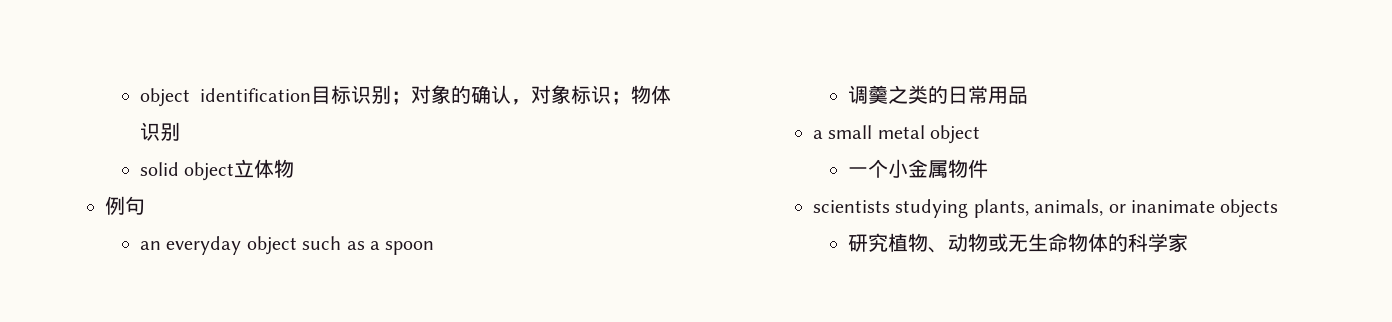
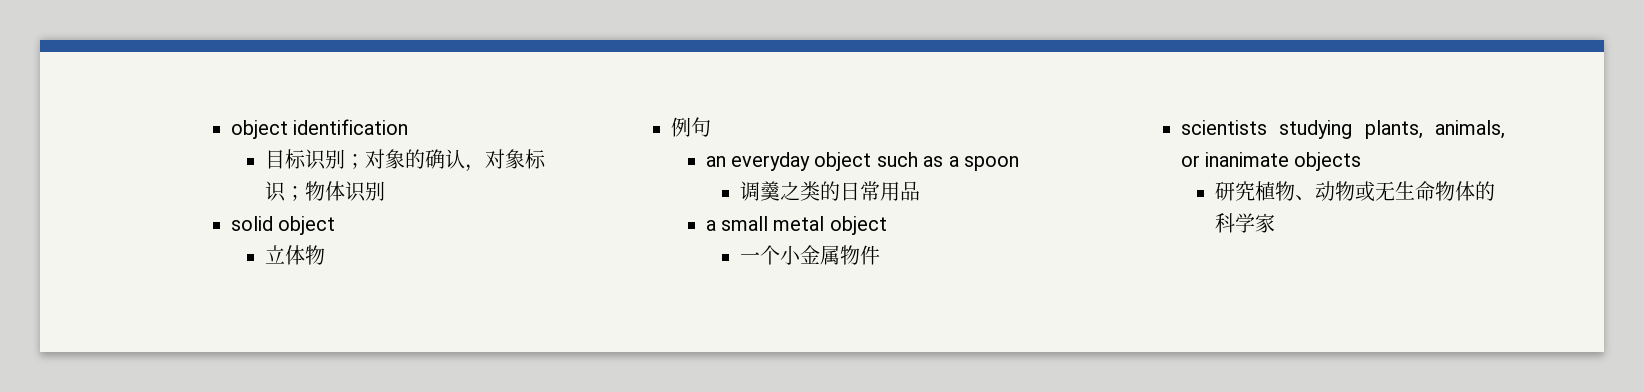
(311, 95) none -> (409, 127) //
(235, 171) none -> (336, 225) //

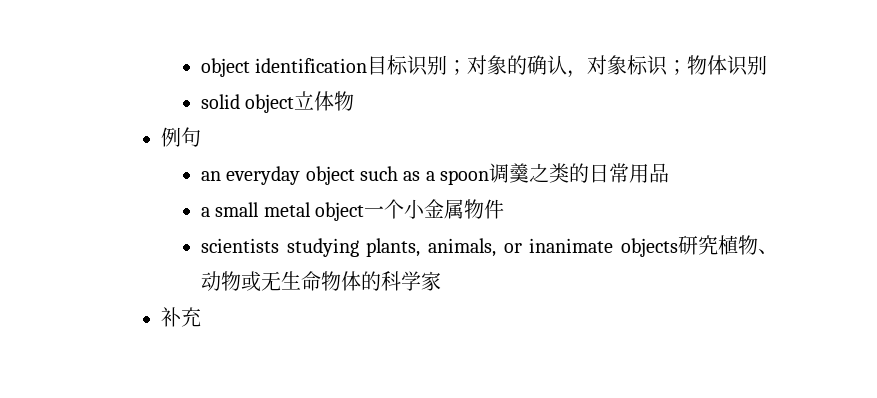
(409, 127) // -> (368, 65) none
(336, 225) // -> (295, 103) none
(1020, 163) // -> (490, 177) none
(887, 225) // -> (365, 211) none
(1362, 161) // -> (678, 247) none
(1276, 223) none -> [160,307,201,327] // 补充

